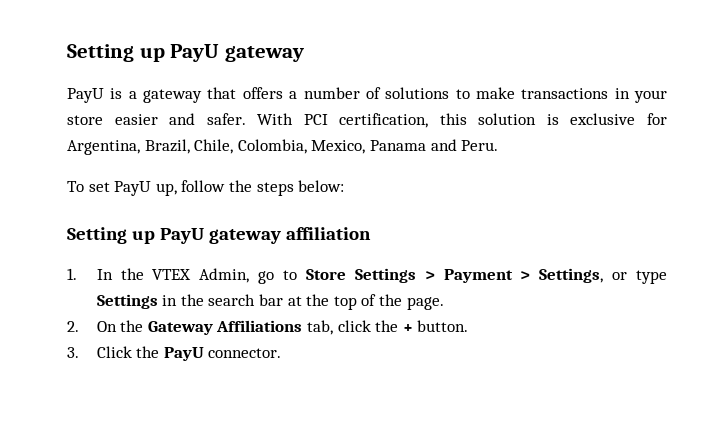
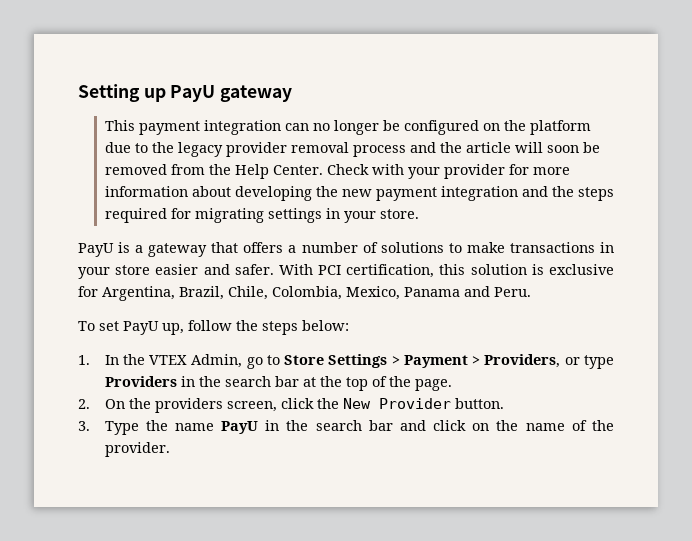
[67,44,304,62] Setting up PayU gateway -> [78,84,293,102] [104,120,591,135] [104,142,600,157] [104,164,570,179] [104,186,614,201] [104,208,419,223] Setting up PayU gateway // This payment integration can no longer be configured on the platform due to the legacy provider removal process and the article will soon be removed from the Help Center. Check with your provider for more information about developing the new payment integration and the steps required for migrating settings in your store.
[67,227,371,244] // Setting up PayU gateway affiliation -> (349, 325) none
[539,268,604,283] Settings, -> [484,354,561,368] Providers,
[96,294,158,309] Settings -> [104,376,177,387] Providers
[147,320,469,335] [67,346,282,361] Gateway Affiliations tab, click the + button. // 3. Click the PayU connector. -> [154,398,504,413] [78,420,615,435] [104,442,170,457] providers screen, click the New Provider button. // 3. Type the name PayU in the search bar and click on the name of the provider.

